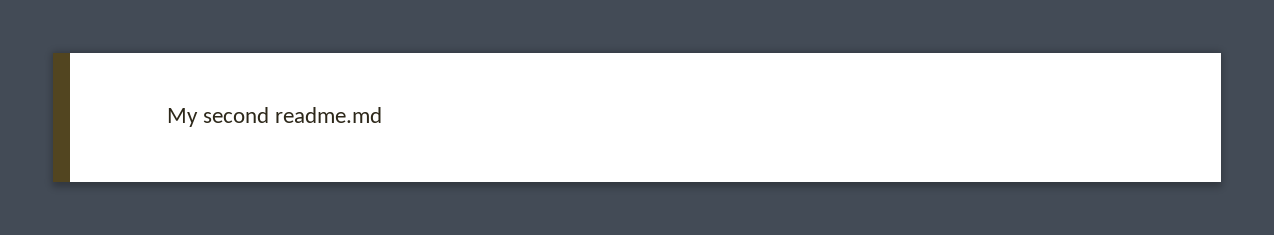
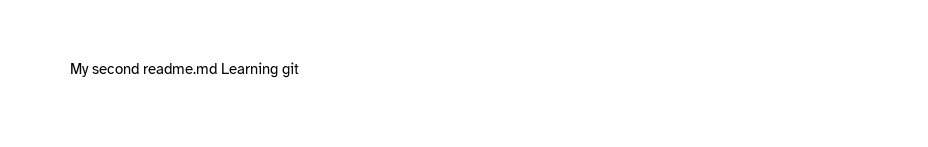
(383, 115) none -> [221,62,299,78] Learning git

